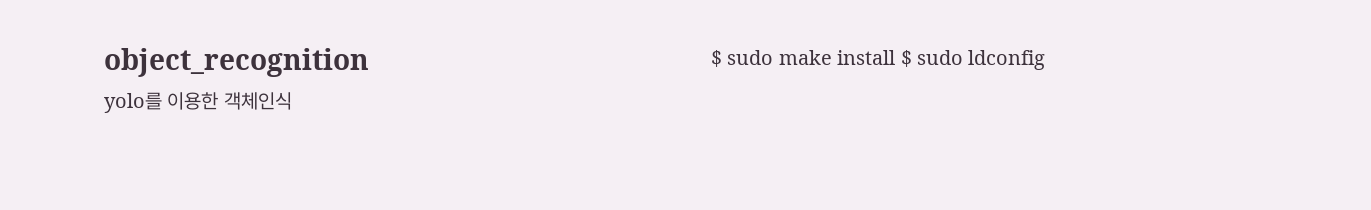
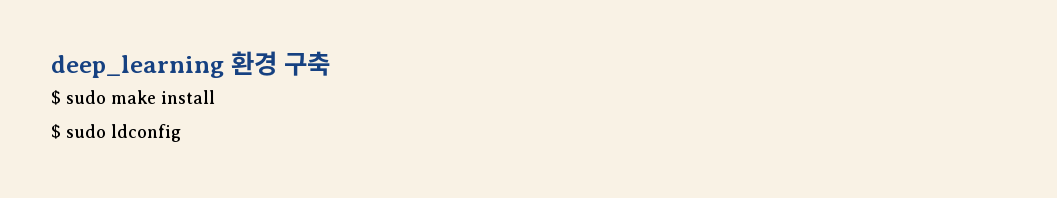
[104,48,369,77] [104,92,292,113] object_recognition // yolo를 이용한 객체인식 -> [51,51,330,78] deep_learning 환경 구축
(896, 57) none -> (215, 97) //

